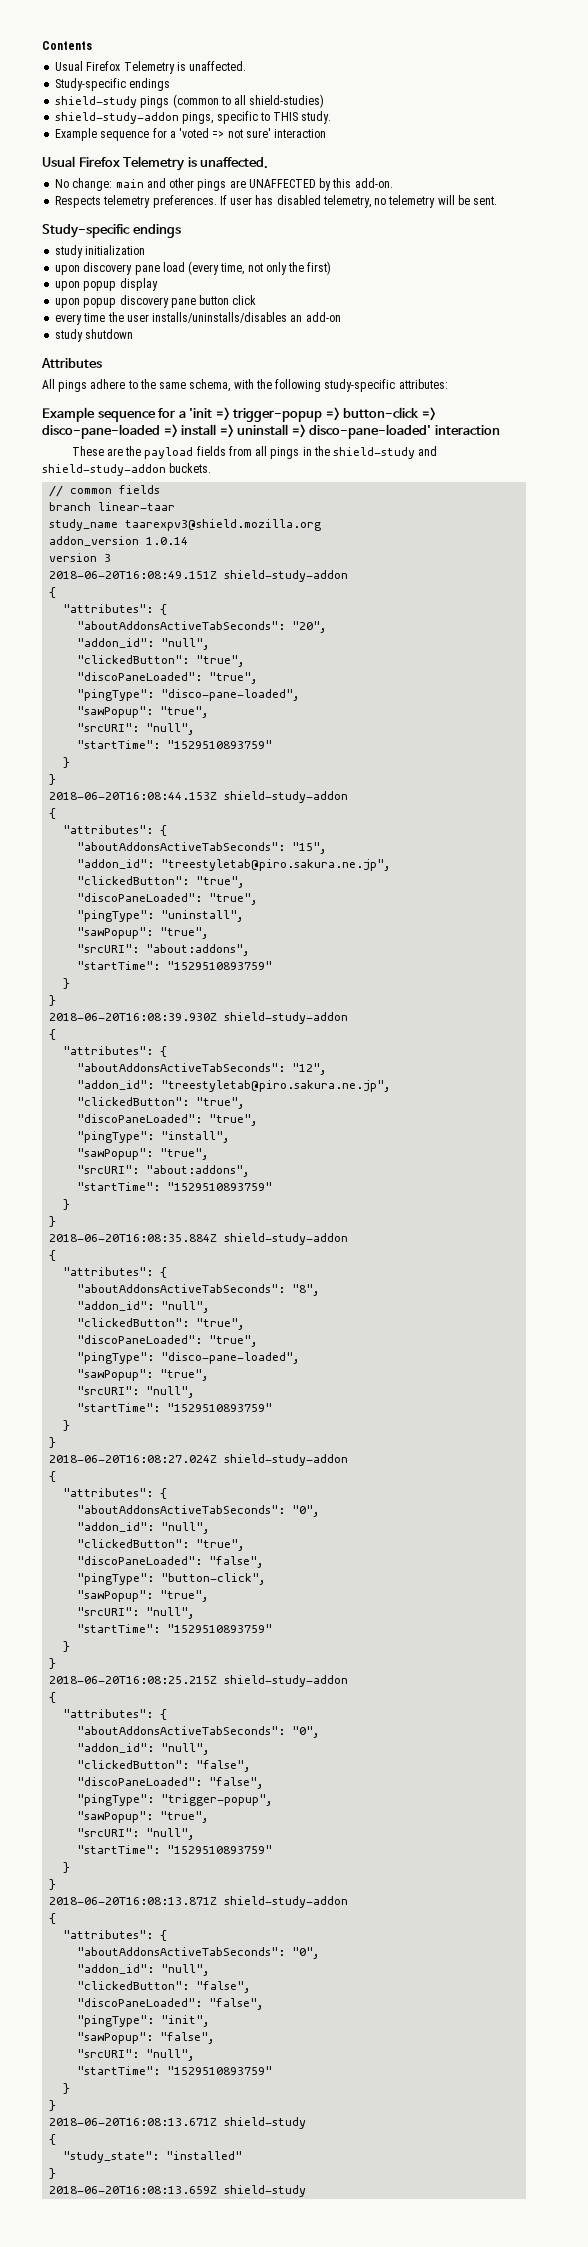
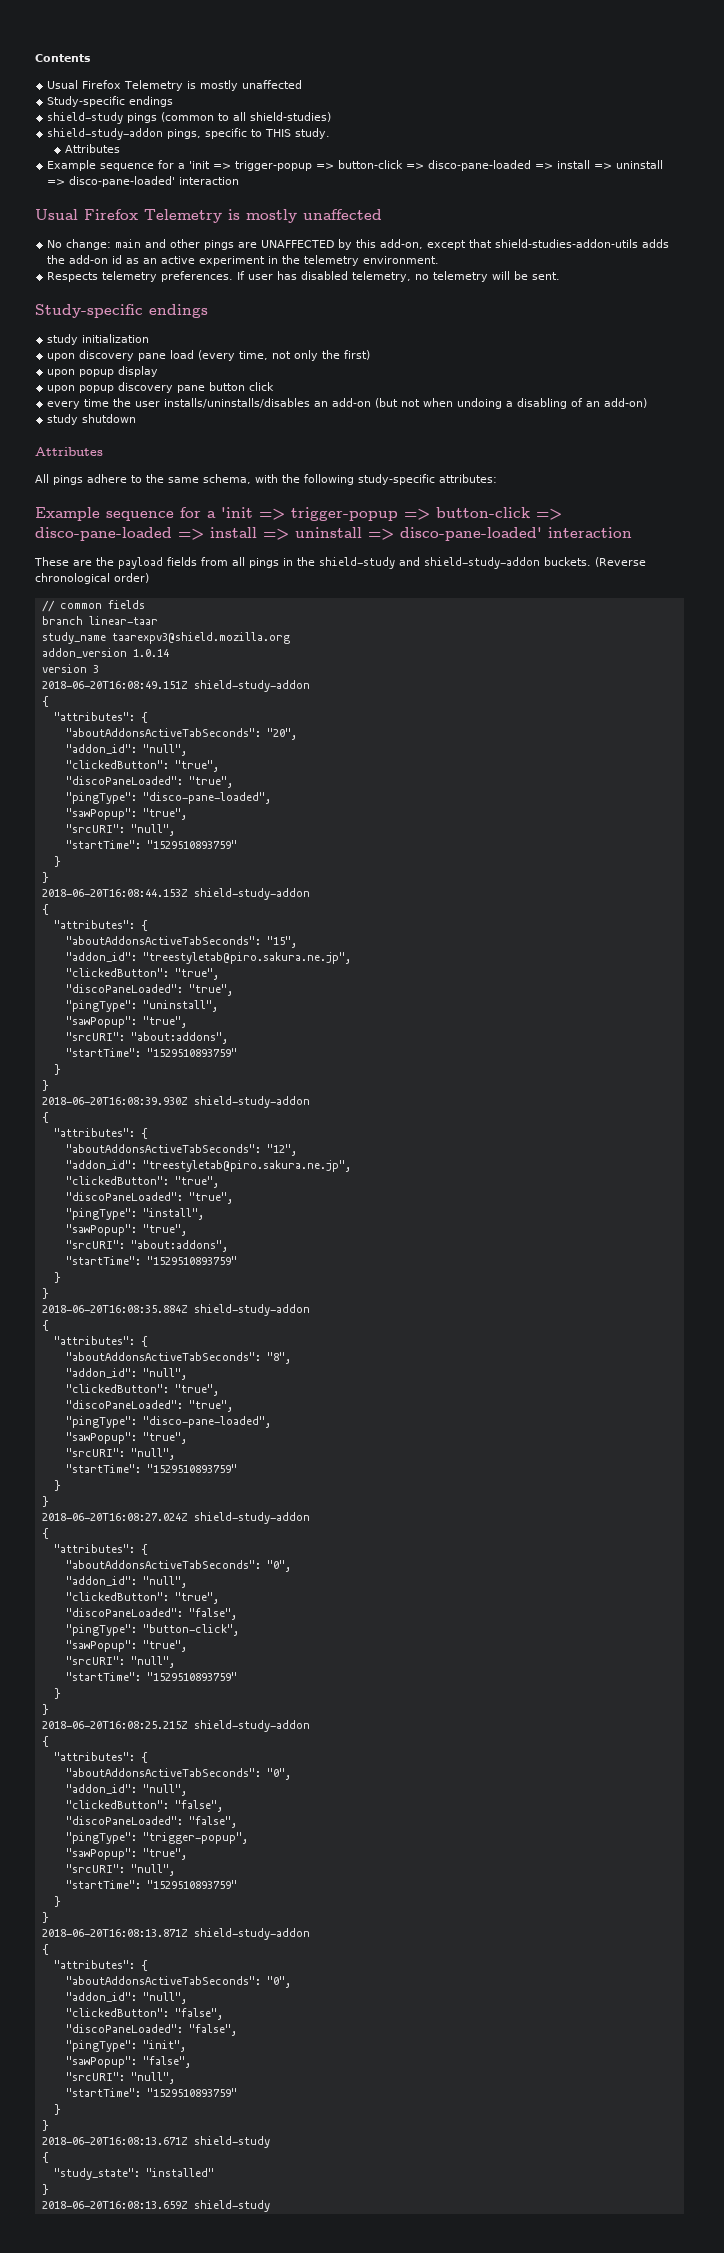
[189,61,247,71] unaffected. -> [200,80,303,91] mostly unaffected
[55,128,271,141] // Example sequence for a 'voted => not sure' -> [65,144,121,153] [47,160,664,171] [47,176,176,187] // Attributes // Example sequence for a 'init => trigger-popup => button-click => disco-pane-loaded => install => uninstall => disco-pane-loaded'
[200,157,269,169] unaffected. -> [246,209,382,223] mostly unaffected
[354,178,393,188] add-on. -> [380,239,670,250] [47,255,440,266] add-on, except that shield-studies-addon-utils adds the add-on id as an active experiment in the telemetry environment.
(341, 317) none -> [375,398,648,409] (but not when undoing a disabling of an add-on)
(212, 468) none -> [595,557,646,567] [35,573,149,584] (Reverse chronological order)

